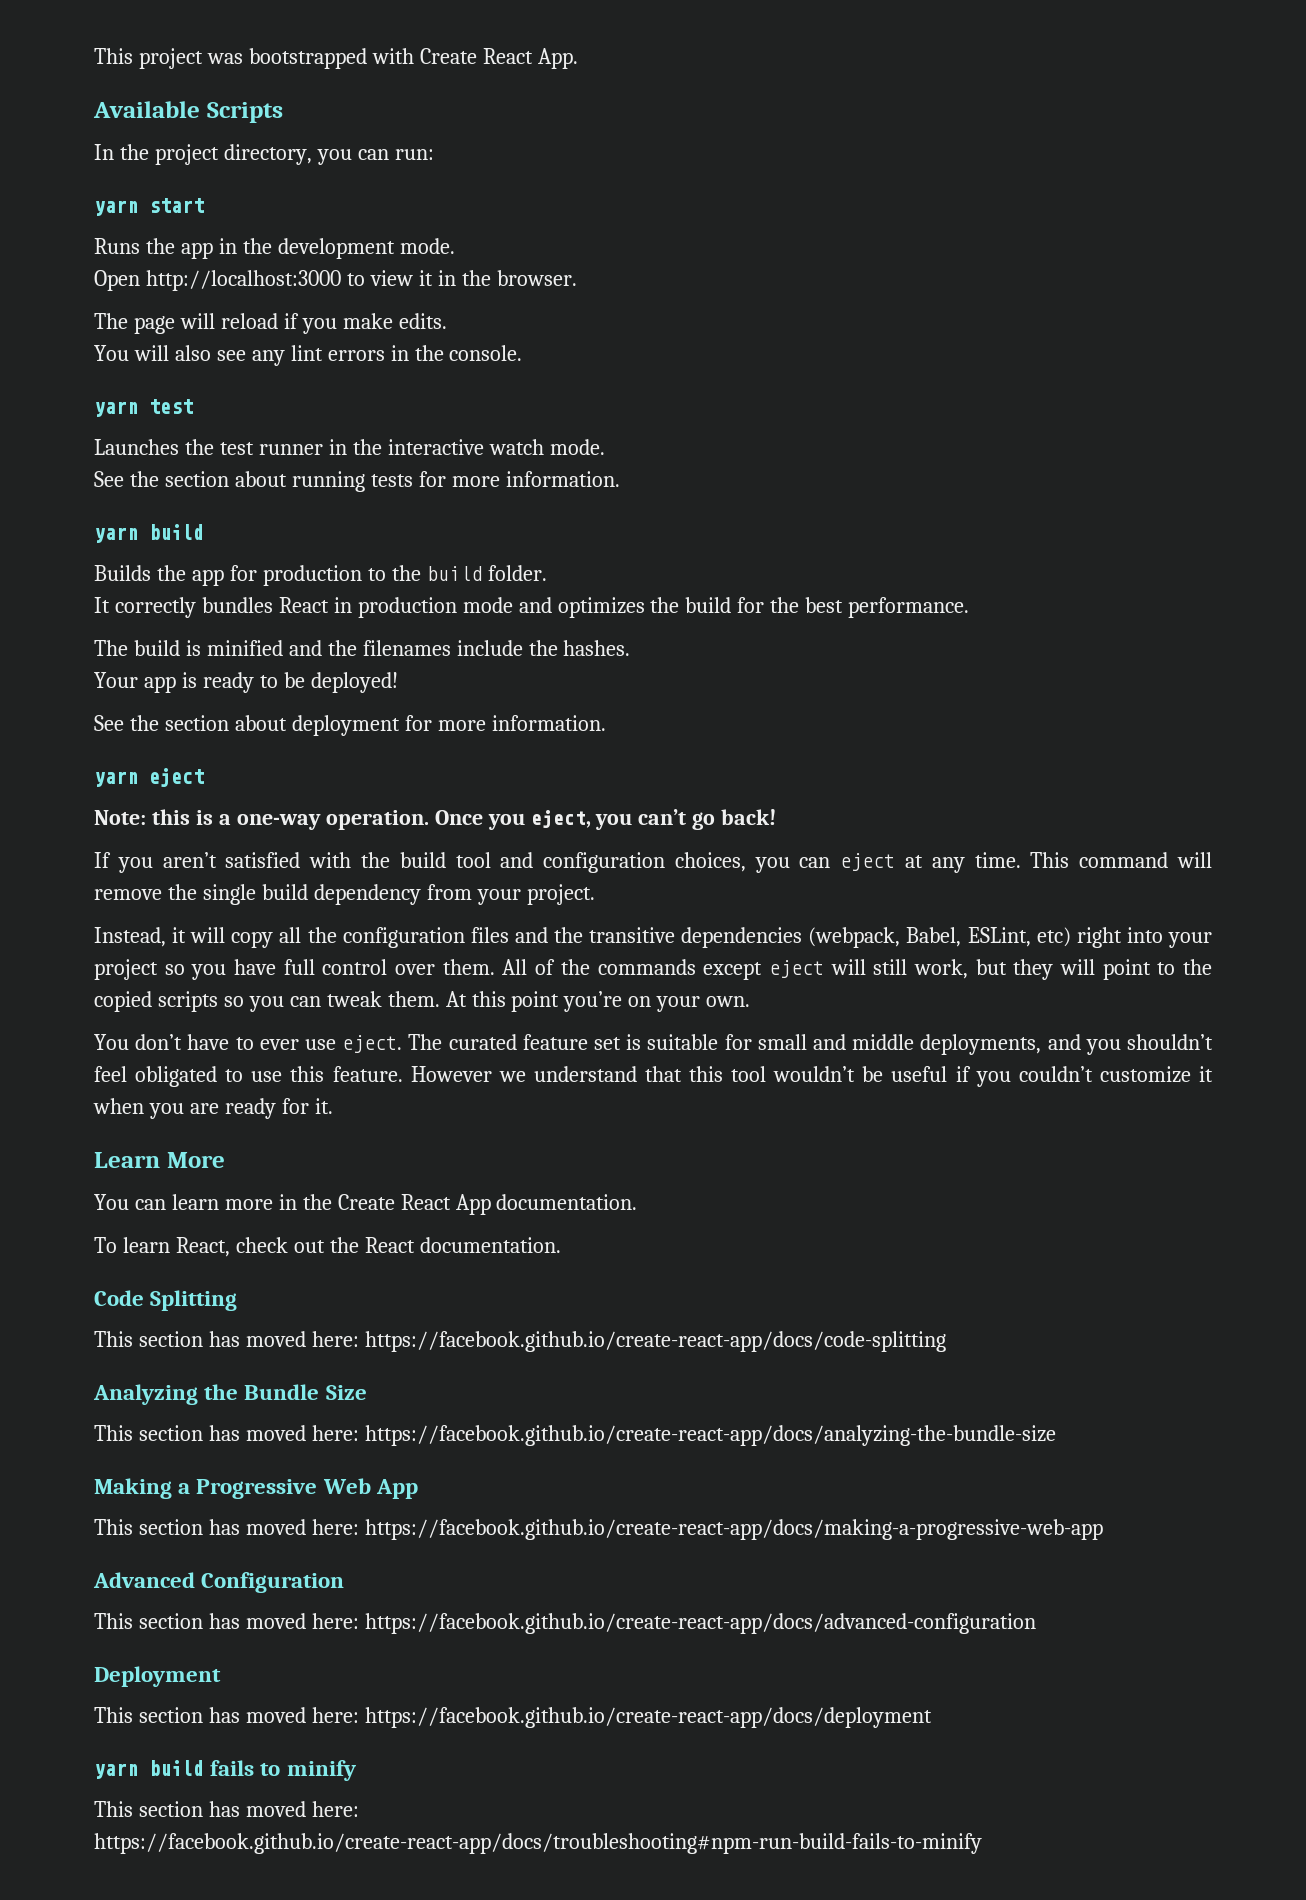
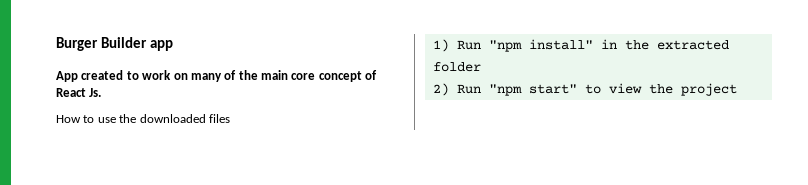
[94,48,578,69] [93,101,283,123] [94,144,434,165] [94,198,204,216] [94,238,455,259] [94,270,577,291] [94,313,447,334] [94,345,523,366] [94,399,193,417] [94,439,605,455] [94,471,620,492] [94,524,204,543] [94,565,547,586] [94,597,970,618] [94,640,631,656] [94,672,398,693] [94,715,606,736] [94,768,204,787] [94,809,777,830] [94,852,1212,873] [94,884,595,905] [94,927,1212,948] [94,959,1212,980] [94,991,751,1012] [94,1034,1214,1055] [94,1066,1214,1087] [93,1098,333,1119] [94,1152,225,1168] [94,1194,638,1215] [94,1237,561,1257] [94,1290,238,1311] [94,1331,946,1352] [93,1384,367,1405] [94,1425,1056,1446] [94,1478,418,1499] [94,1519,1103,1540] [93,1572,345,1593] [94,1613,1036,1634] [94,1666,221,1687] [94,1707,932,1728] [94,1760,356,1781] [94,1801,359,1817] [94,1833,982,1854] This project was bootstrapped with Create React App. // Available Scripts // In the project directory, you can run: // yarn start // Runs the app in the development mode. // Open http://localhost:3000 to view it in the browser. // The page will reload if you make edits. // You will also see any lint errors in the console. // yarn test // Launches the test runner in the interactive watch mode. // See the section about running tests for more information. // yarn build // Builds the app for production to the build folder. // It correctly bundles React in production mode and optimizes the build for the best performance. // The build is minified and the filenames include the hashes. // Your app is ready to be deployed! // See the section about deployment for more information. // yarn eject // Note: this is a one-way operation. Once you eject, you can’t go back! // If you aren’t satisfied with the build tool and configuration choices, you can eject at any time. This command will remove the single build dependency from your project. // Instead, it will copy all the configuration files and the transitive dependencies (webpack, Babel, ESLint, etc) right into your project so you have full control over them. All of the commands except eject will still work, but they will point to the copied scripts so you can tweak them. At this point you’re on your own. // You don’t have to ever use eject. The curated feature set is suitable for small and middle deployments, and you shouldn’t feel obligated to use this feature. However we understand that this tool wouldn’t be useful if you couldn’t customize it when you are ready for it. // Learn More // You can learn more in the Create React App documentation. // To learn React, check out the React documentation. // Code Splitting // This section has moved here: https://facebook.github.io/create-react-app/docs/code-splitting // Analyzing the Bundle Size // This section has moved here: https://facebook.github.io/create-react-app/docs/analyzing-the-bundle-size // Making a Progressive Web App // This section has moved here: https://facebook.github.io/create-react-app/docs/making-a-progressive-web-app // Advanced Configuration // This section has moved here: https://facebook.github.io/create-react-app/docs/advanced-configuration // Deployment // This section has moved here: https://facebook.github.io/create-react-app/docs/deployment // yarn build fails to minify // This section has moved here: https://facebook.github.io/create-react-app/docs/troubleshooting#npm-run-build-fails-to-minify -> [56,37,173,51] [56,70,378,82] [56,88,102,97] [56,114,230,123] [432,39,729,52] [432,62,481,72] [432,83,737,96] Burger Builder app // App created to work on many of the main core concept of React Js. // How to use the downloaded files // 1) Run "npm install" in the extracted folder // 2) Run "npm start" to view the project

